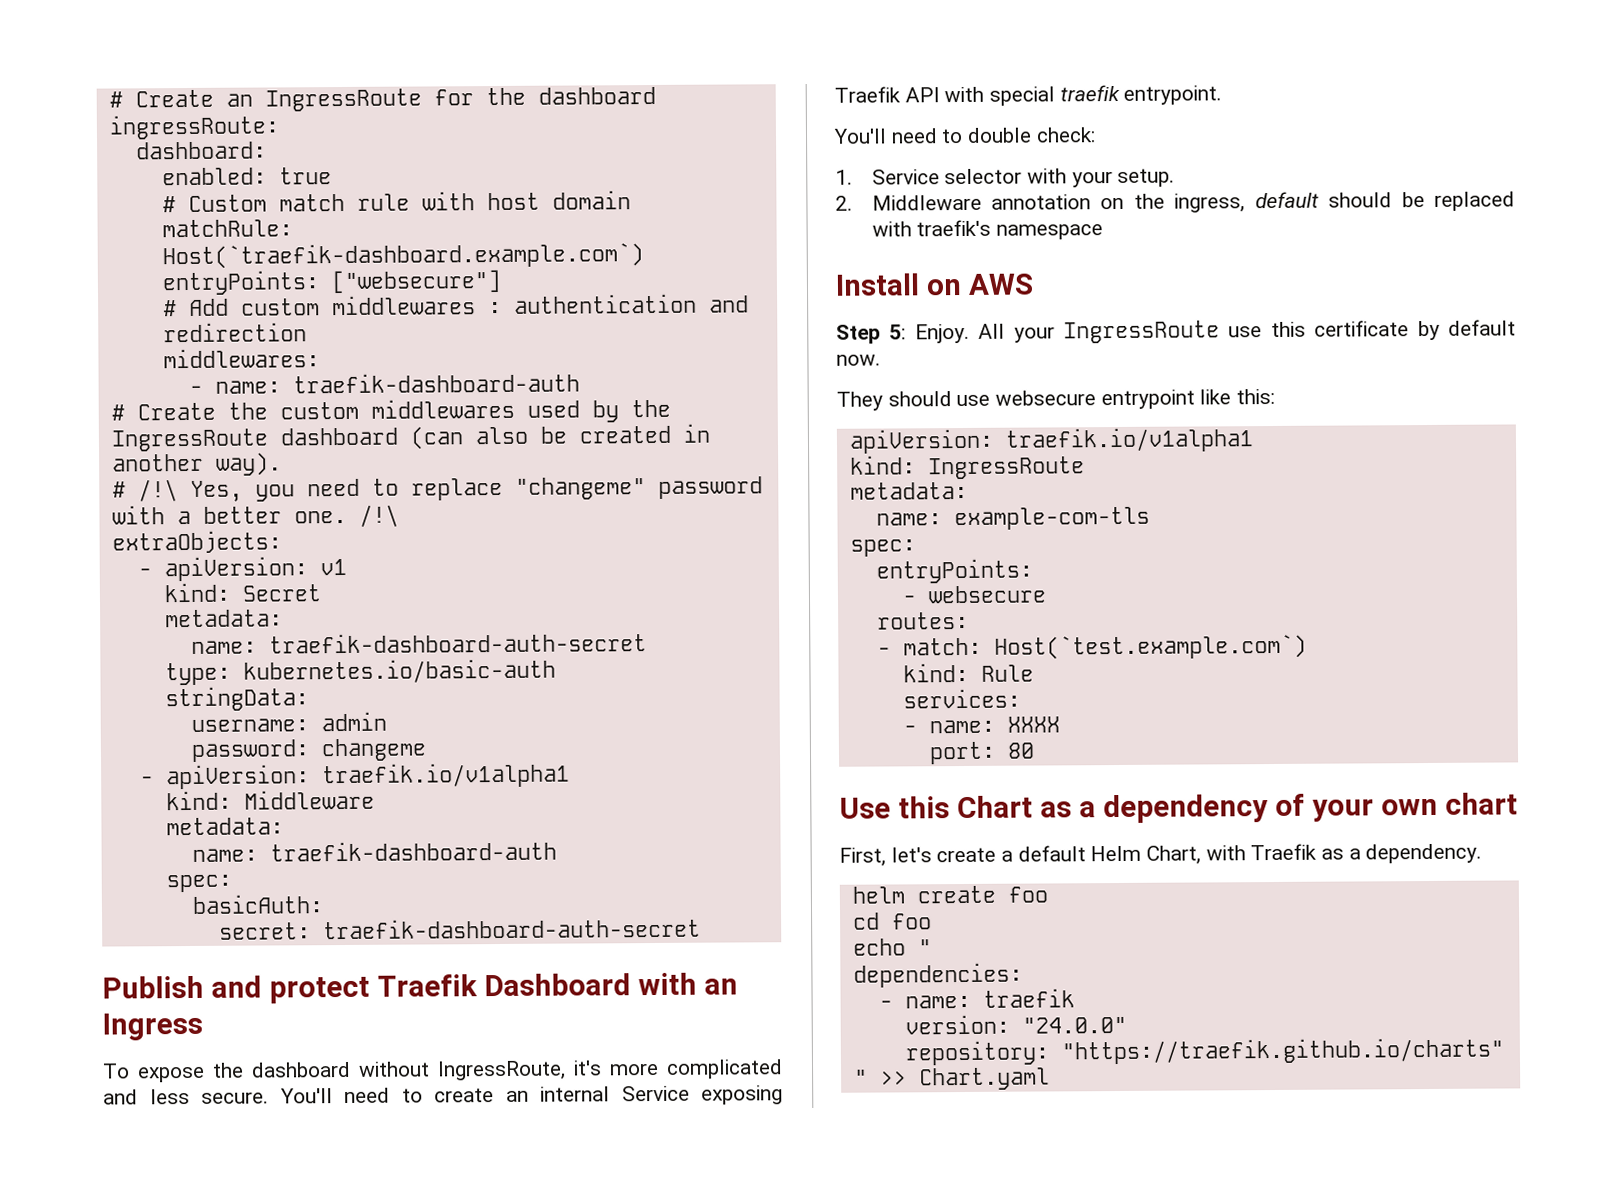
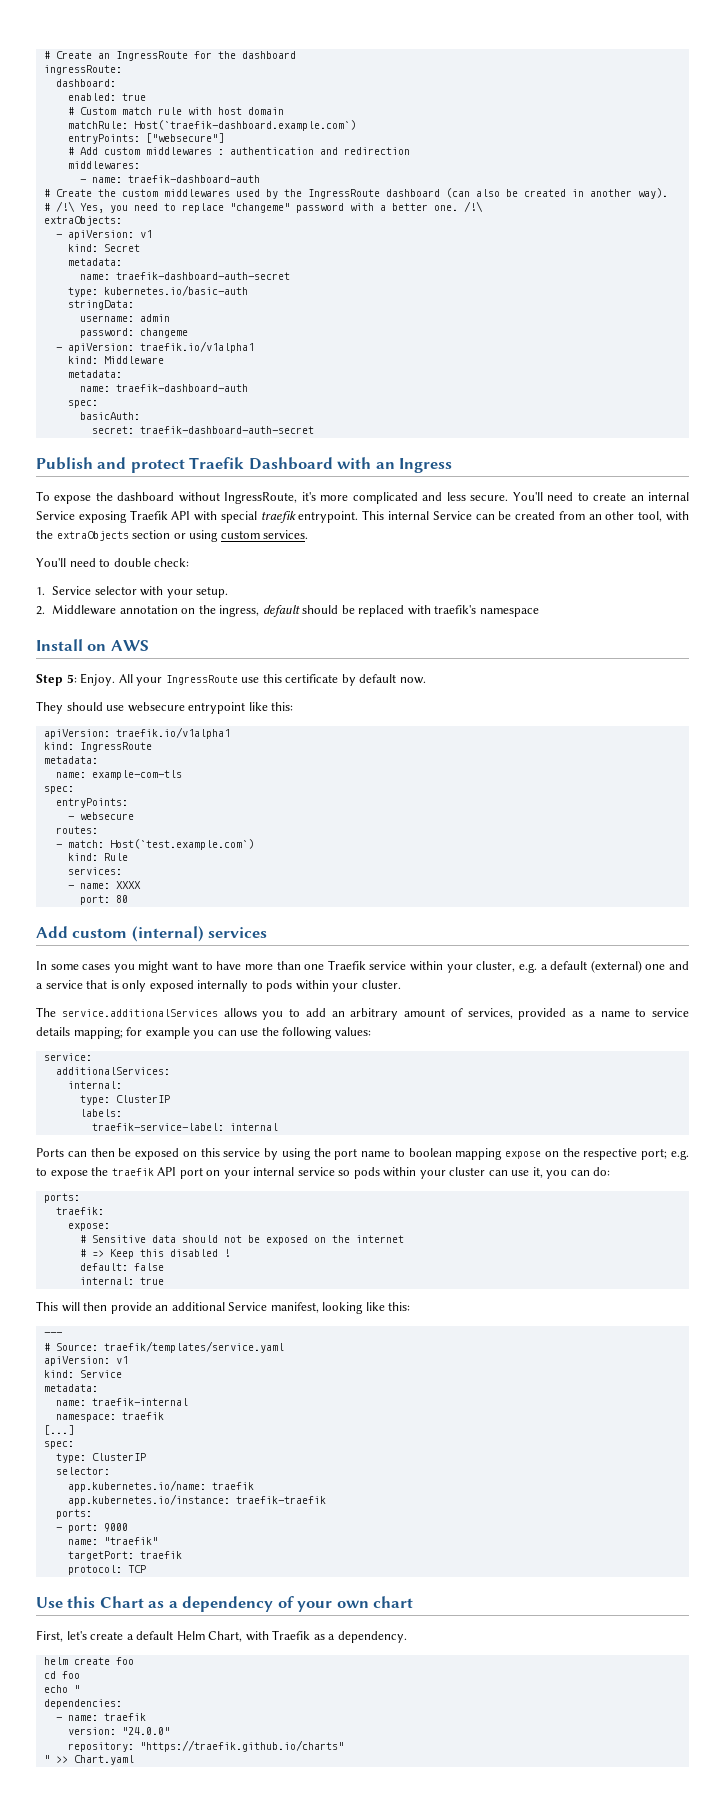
(1223, 95) none -> [362,510,690,522] [36,530,309,542] This internal Service can be created from an other tool, with the extraObjects section or using custom services.
(1035, 750) none -> [36,926,268,942] [36,960,689,973] [36,980,401,992] [36,1007,689,1020] [36,1027,371,1039] [43,1053,92,1061] [55,1067,170,1075] [67,1081,122,1089] [79,1095,170,1105] [79,1109,122,1117] [91,1123,278,1131] [36,1148,690,1160] [36,1167,611,1179] [43,1193,80,1203] [55,1207,104,1215] [67,1223,110,1231] [79,1235,404,1245] [79,1249,230,1259] [79,1263,164,1271] [79,1277,164,1285] [36,1301,411,1314] [43,1332,62,1336] [43,1341,284,1353] [43,1356,128,1366] [43,1370,122,1378] [43,1384,98,1392] [55,1398,188,1406] [55,1412,164,1422] [43,1425,74,1435] [43,1441,74,1449] [55,1453,146,1463] [55,1467,110,1475] [67,1480,254,1492] [67,1494,326,1506] [55,1509,92,1519] [55,1523,128,1533] [67,1537,158,1545] [67,1551,182,1561] [67,1565,146,1575] // Add custom (internal) services // In some cases you might want to have more than one Traefik service within your cluster, e.g. a default (external) one and a service that is only exposed internally to pods within your cluster. // The service.additionalServices allows you to add an arbitrary amount of services, provided as a name to service details mapping; for example you can use the following values: // service: // additionalServices: // internal: // type: ClusterIP // labels: // traefik-service-label: internal // Ports can then be exposed on this service by using the port name to boolean mapping expose on the respective port; e.g. to expose the traefik API port on your internal service so pods within your cluster can use it, you can do: // ports: // traefik: // expose: // # Sensitive data should not be exposed on the internet // # => Keep this disabled ! // default: false // internal: true // This will then provide an additional Service manifest, looking like this: // --- // # Source: traefik/templates/service.yaml // apiVersion: v1 // kind: Service // metadata: // name: traefik-internal // namespace: traefik // [...] // spec: // type: ClusterIP // selector: // app.kubernetes.io/name: traefik // app.kubernetes.io/instance: traefik-traefik // ports: // - port: 9000 // name: "traefik" // targetPort: traefik // protocol: TCP

